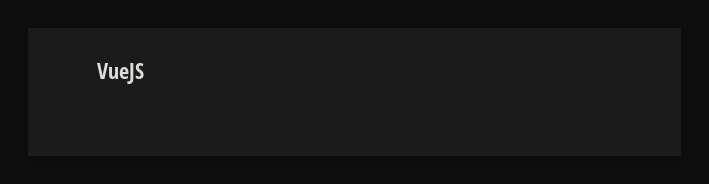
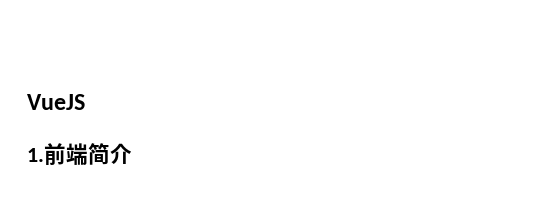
(144, 73) none -> [27,143,132,165] // 1.前端简介

